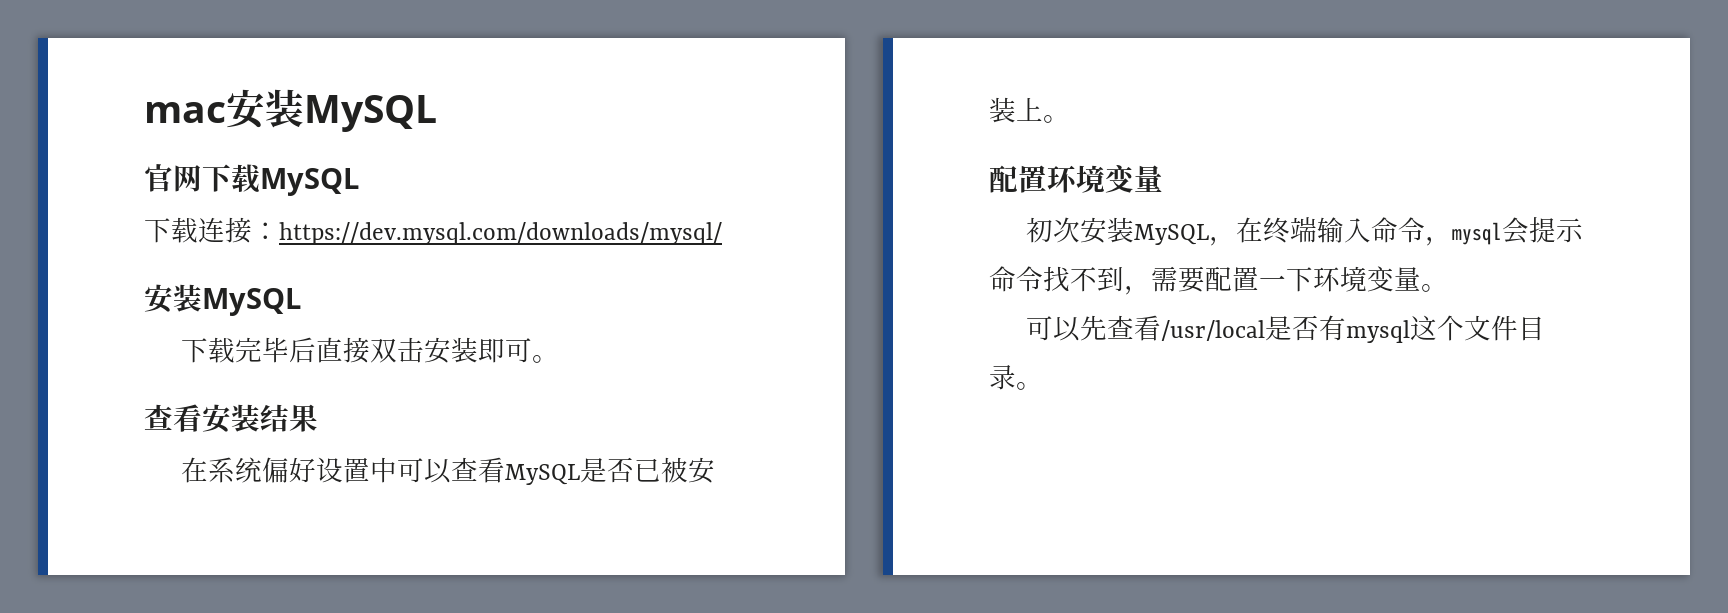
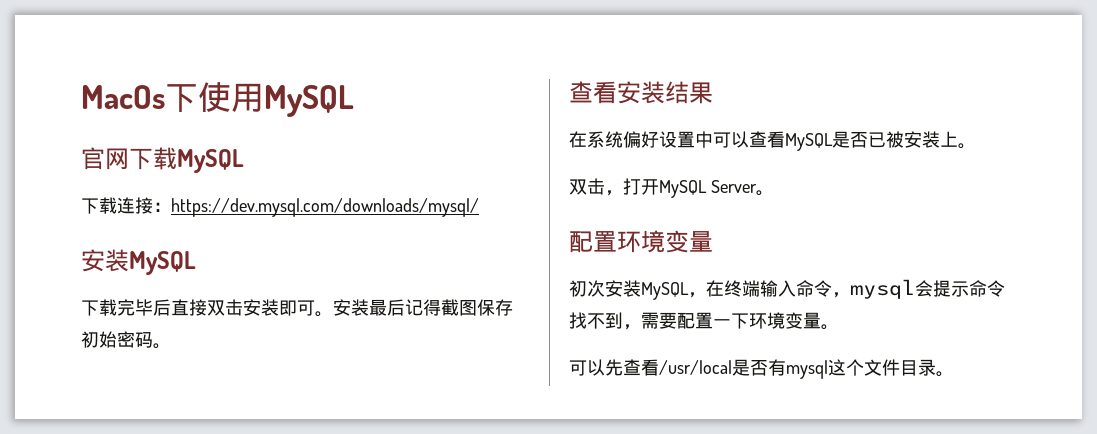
[144,89,304,129] mac安装 -> [81,82,264,112] MacOs下使用
(560, 359) none -> [333,299,513,316] [81,331,171,349] 安装最后记得截图保存初始密码。
(1070, 119) none -> [569,178,774,198] // 双击，打开MySQL Server。

